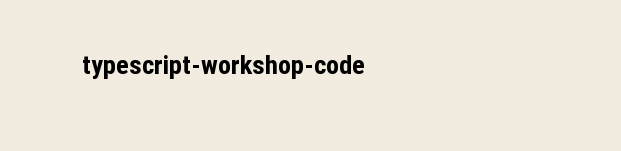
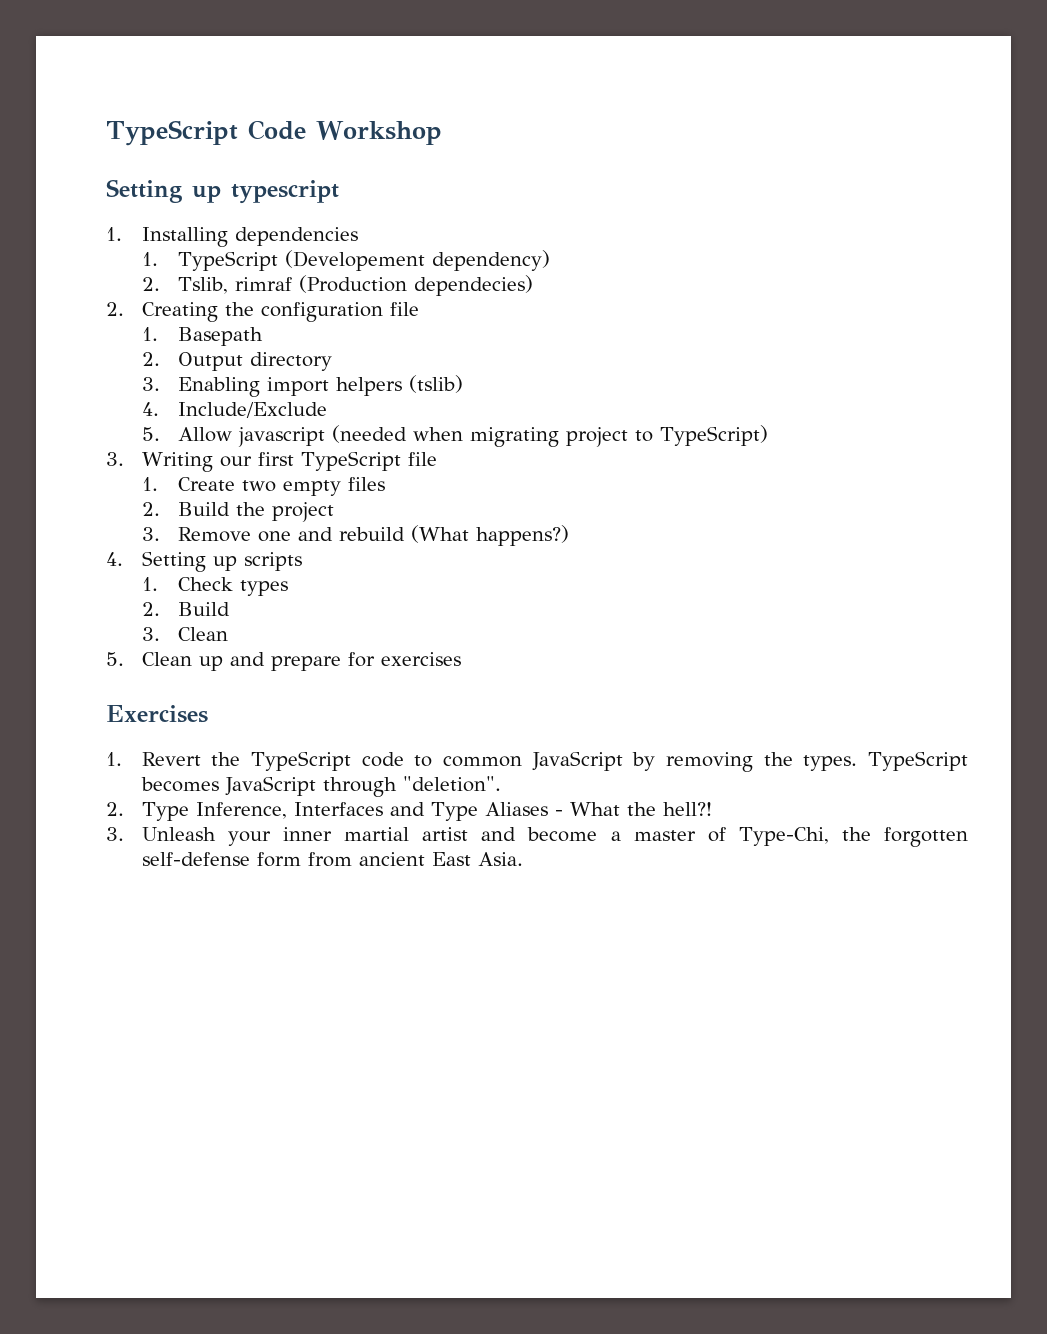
[82,55,365,79] typescript-workshop-code -> [106,120,442,146] [106,179,339,204] [106,227,358,247] [141,250,550,271] [141,275,533,296] [106,302,419,322] [141,327,263,346] [141,352,332,371] [141,375,463,397] [141,402,327,418] [141,425,768,447] [106,451,437,472] [141,477,385,496] [141,502,334,522] [141,525,569,546] [106,551,302,572] [141,577,288,596] [141,602,230,616] [141,627,228,641] [106,652,461,671] [106,705,208,723] [106,751,969,772] [140,776,501,797] [106,802,712,821] [106,827,968,847] [141,852,523,867] TypeScript Code Workshop // Setting up typescript // 1. Installing dependencies // 1. TypeScript (Developement dependency) // 2. Tslib, rimraf (Production dependecies) // 2. Creating the configuration file // 1. Basepath // 2. Output directory // 3. Enabling import helpers (tslib) // 4. Include/Exclude // 5. Allow javascript (needed when migrating project to TypeScript) // 3. Writing our first TypeScript file // 1. Create two empty files // 2. Build the project // 3. Remove one and rebuild (What happens?) // 4. Setting up scripts // 1. Check types // 2. Build // 3. Clean // 5. Clean up and prepare for exercises // Exercises // 1. Revert the TypeScript code to common JavaScript by removing the types. TypeScript becomes JavaScript through "deletion". // 2. Type Inference, Interfaces and Type Aliases - What the hell?! // 3. Unleash your inner martial artist and become a master of Type-Chi, the forgotten self-defense form from ancient East Asia.

